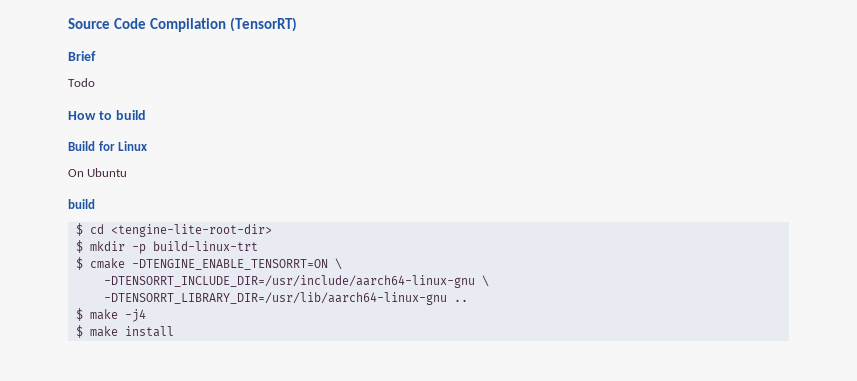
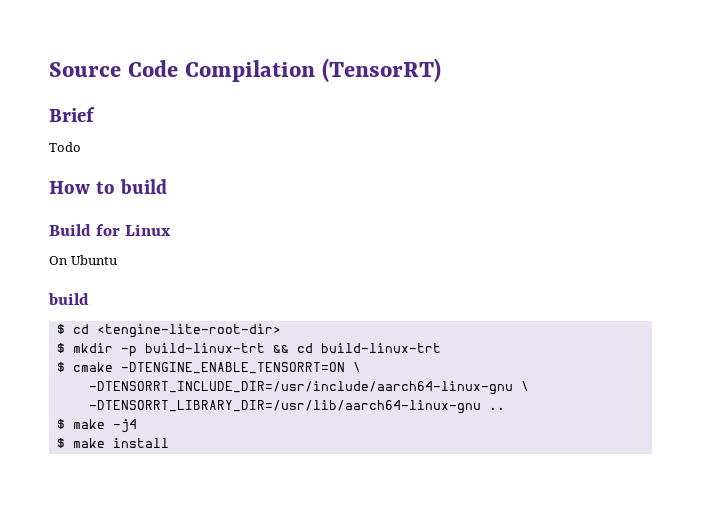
(258, 246) none -> [272,343,441,353] && cd build-linux-trt

